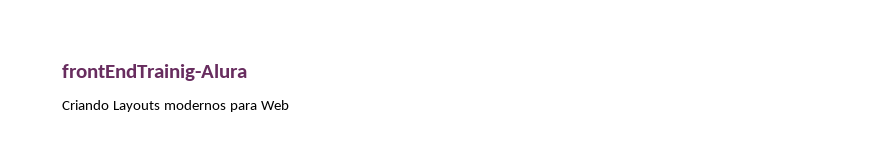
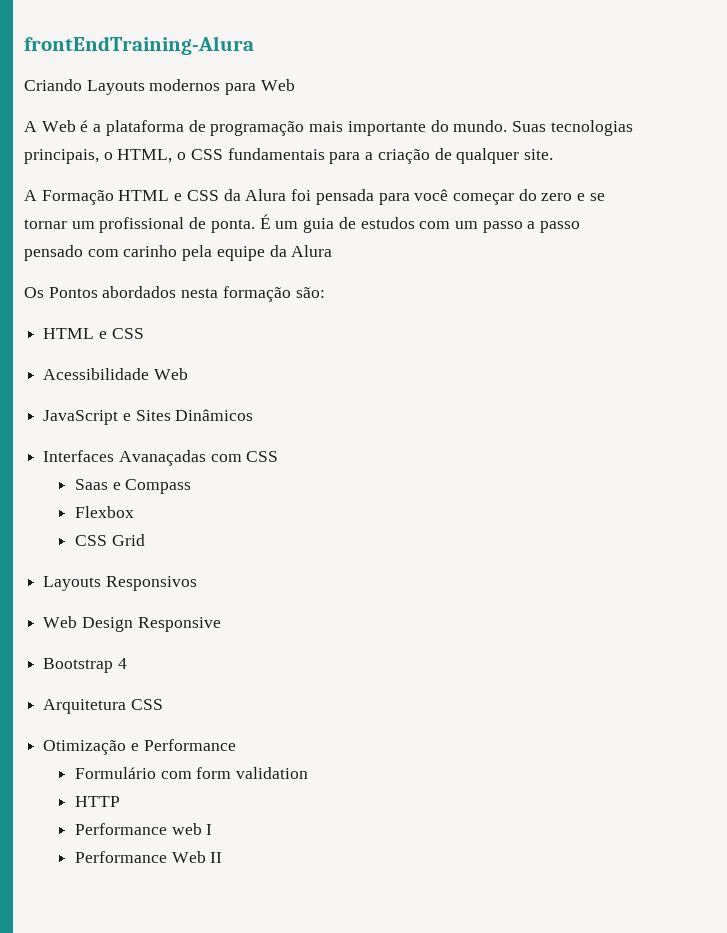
[62,64,247,81] frontEndTrainig-Alura -> [24,36,254,55] frontEndTraining-Alura
(289, 105) none -> [24,120,633,136] [24,148,553,164] [24,189,605,205] [24,214,581,233] [24,245,333,261] [24,286,325,302] [43,328,144,339] [43,368,188,380] [43,409,254,425] [43,450,279,466] [74,479,192,494] [74,506,134,518] [74,534,145,546] [43,576,197,591] [43,616,221,632] [43,658,127,673] [43,699,163,714] [43,739,236,755] [74,767,308,779] [74,796,120,807] [74,823,213,835] [74,851,223,863] // A Web é a plataforma de programação mais importante do mundo. Suas tecnologias principais, o HTML, o CSS fundamentais para a criação de qualquer site. // A Formação HTML e CSS da Alura foi pensada para você começar do zero e se tornar um profissional de ponta. É um guia de estudos com um passo a passo pensado com carinho pela equipe da Alura // Os Pontos abordados nesta formação são: // HTML e CSS // Acessibilidade Web // JavaScript e Sites Dinâmicos // Interfaces Avanaçadas com CSS // Saas e Compass // Flexbox // CSS Grid // Layouts Responsivos // Web Design Responsive // Bootstrap 4 // Arquitetura CSS // Otimização e Performance // Formulário com form validation // HTTP // Performance web I // Performance Web II

